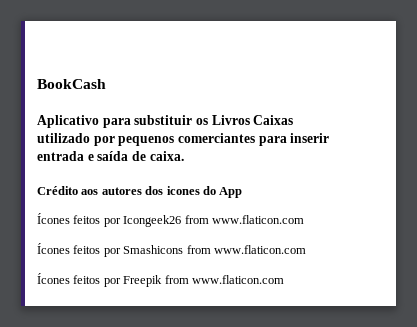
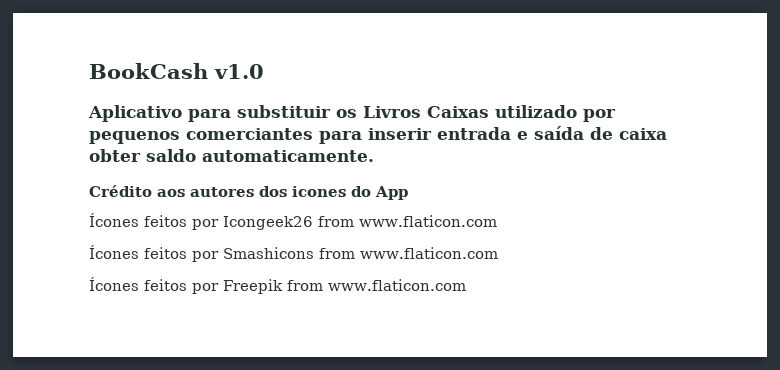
(106, 84) none -> [214,64,264,79] v1.0
[149,151,184,161] caixa. -> [619,128,667,140] [89,149,374,162] caixa obter saldo automaticamente.

